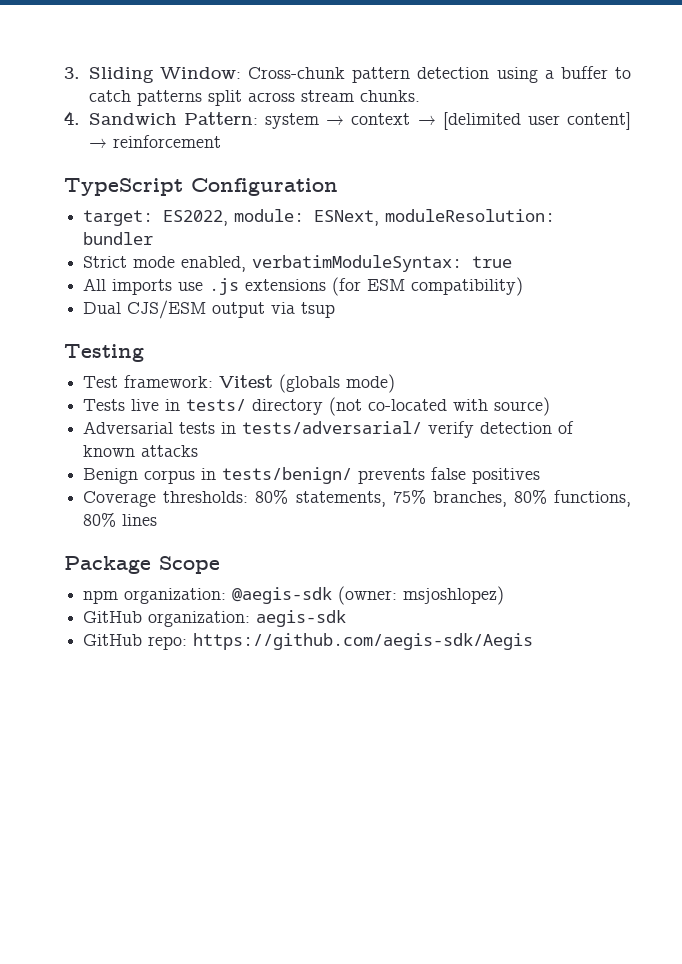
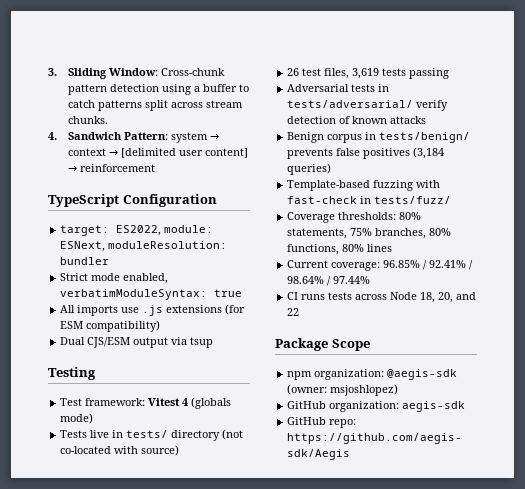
(274, 381) none -> [182,398,189,406] 4
(551, 406) none -> [287,68,450,79] // 26 test files, 3,619 tests passing
(541, 476) none -> [413,147,445,159] [287,163,332,175] [287,180,441,191] [287,196,452,204] (3,184 queries) // Template-based fuzzing with fast-check in tests/fuzz/
(158, 520) none -> [287,260,474,271] [287,276,371,286] [287,292,477,303] [287,308,300,316] // Current coverage: 96.85% / 92.41% / 98.64% / 97.44% // CI runs tests across Node 18, 20, and 22

